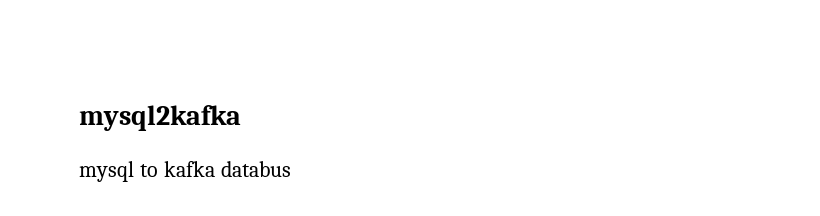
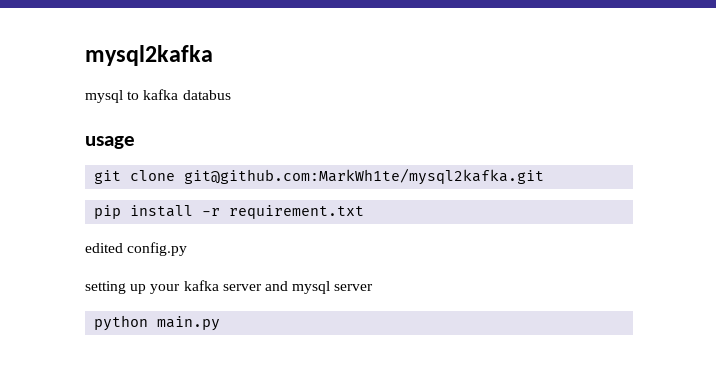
(291, 169) none -> [85,136,135,149] [94,168,545,185] [94,205,365,219] [85,242,188,256] [85,280,374,294] [94,315,221,331] // usage // git clone git@github.com:MarkWh1te/mysql2kafka.git // pip install -r requirement.txt // edited config.py // setting up your kafka server and mysql server // python main.py

